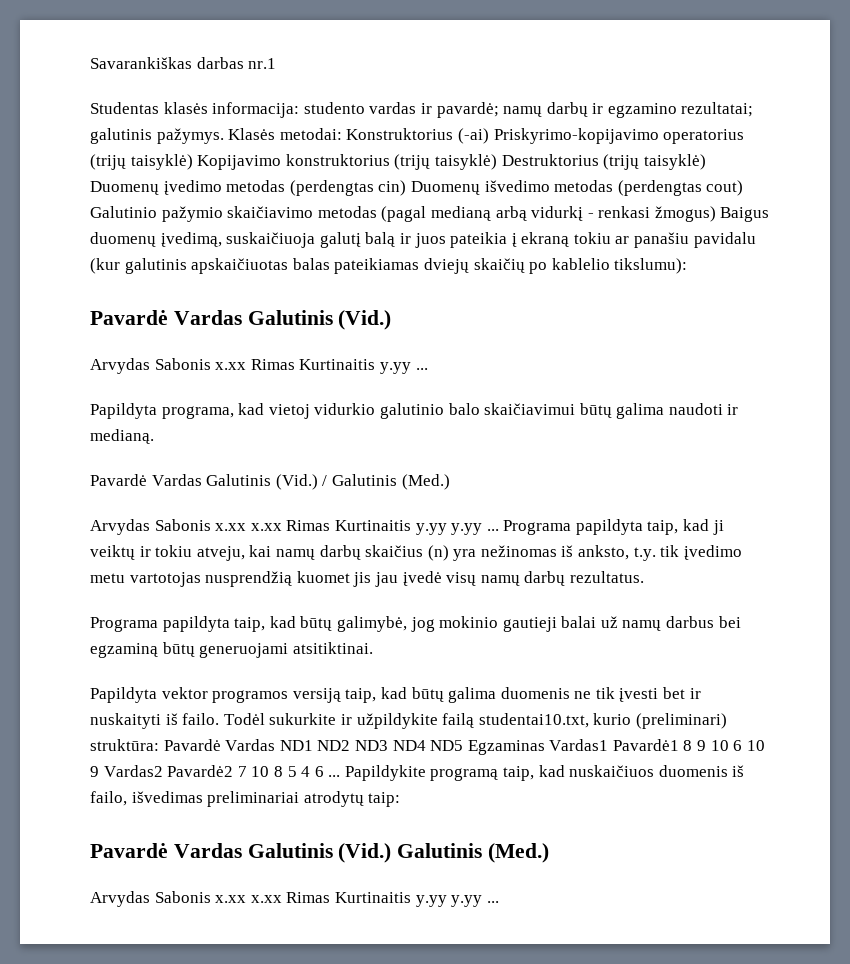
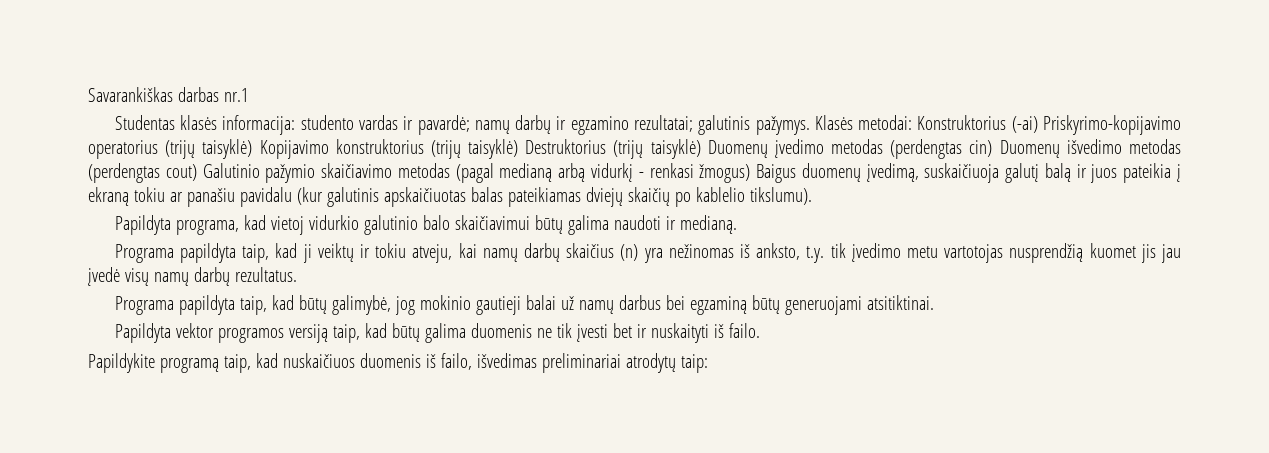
[614,258,688,274] [90,310,392,330] [90,358,428,374] tikslumu): // Pavardė Vardas Galutinis (Vid.) // Arvydas Sabonis x.xx Rimas Kurtinaitis y.yy ... -> [749,187,812,205] tikslumu).
[90,474,450,490] [90,519,499,535] Pavardė Vardas Galutinis (Vid.) / Galutinis (Med.) // Arvydas Sabonis x.xx x.xx Rimas Kurtinaitis y.yy y.yy ... -> (737, 224) none
[223,713,727,729] [90,739,765,755] [90,765,341,777] Todėl sukurkite ir užpildykite failą studentai10.txt, kurio (preliminari) struktūra: Pavardė Vardas ND1 ND2 ND3 ND4 ND5 Egzaminas Vardas1 Pavardė1 8 9 10 6 10 9 Vardas2 Pavardė2 7 10 8 5 4 6 ... -> (760, 330) //
[90,843,550,863] [90,891,499,907] // Pavardė Vardas Galutinis (Vid.) Galutinis (Med.) // Arvydas Sabonis x.xx x.xx Rimas Kurtinaitis y.yy y.yy ... -> (708, 363) none

